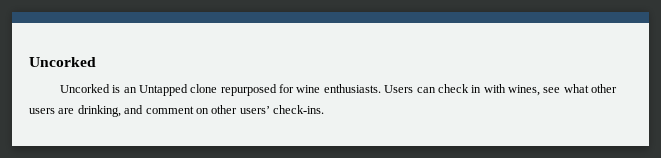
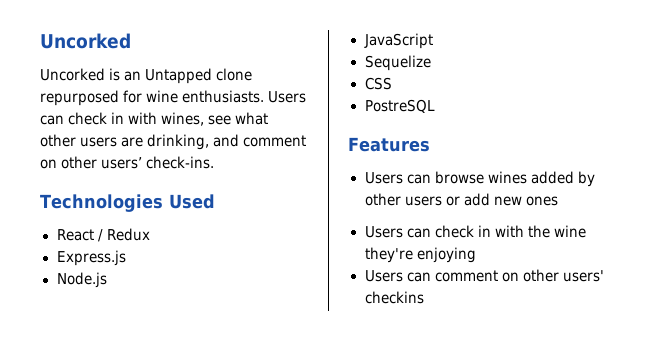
(324, 109) none -> [40,194,215,212] [56,228,150,242] [56,250,126,266] [56,272,107,288] [363,33,433,49] [364,55,431,71] [364,77,392,90] [364,99,435,113] [348,137,430,152] [364,171,595,187] [364,193,558,206] [364,225,586,238] [364,247,476,263] [364,269,604,282] [364,291,424,304] // Technologies Used // React / Redux // Express.js // Node.js // JavaScript // Sequelize // CSS // PostreSQL // Features // Users can browse wines added by other users or add new ones // Users can check in with the wine they're enjoying // Users can comment on other users' checkins

